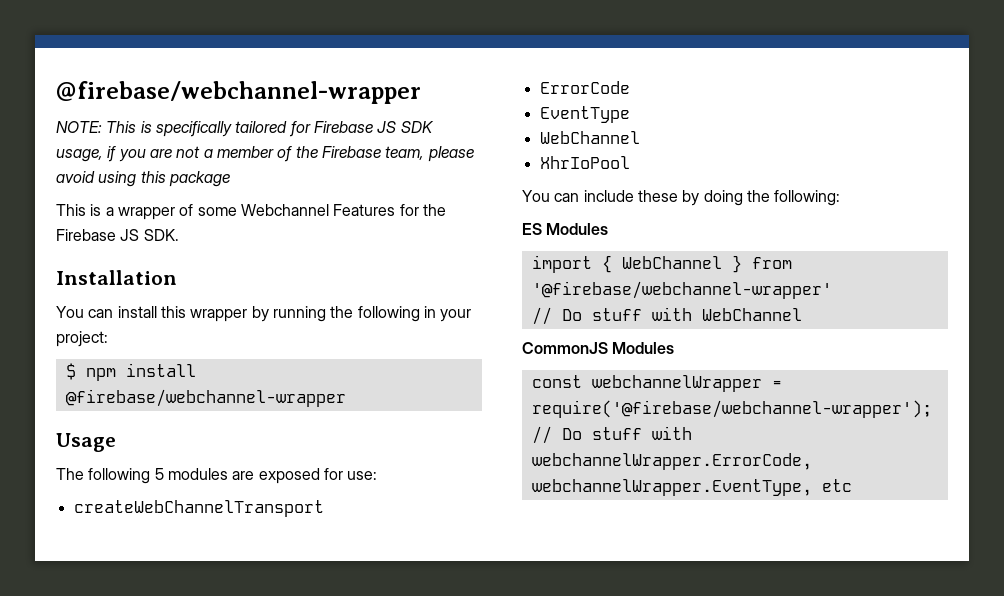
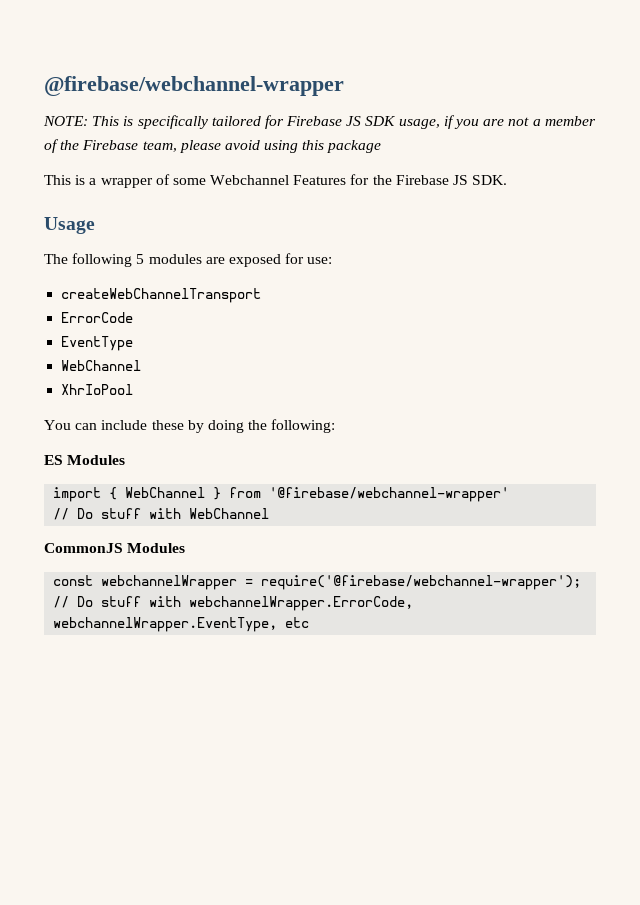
[56,270,177,285] [56,306,472,322] [56,331,108,347] [65,363,196,381] [65,389,346,407] // Installation // You can install this wrapper by running the following in your project: // $ npm install @firebase/webchannel-wrapper -> (508, 180) none

